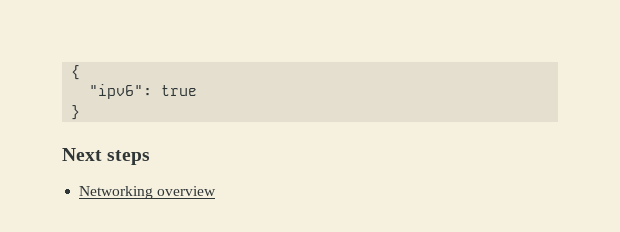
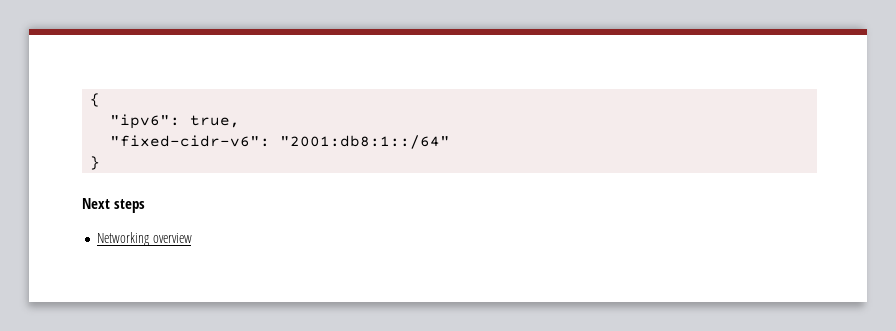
[161,85,198,96] true -> [190,115,241,128] [110,135,451,149] true, // "fixed-cidr-v6": "2001:db8:1::/64"

